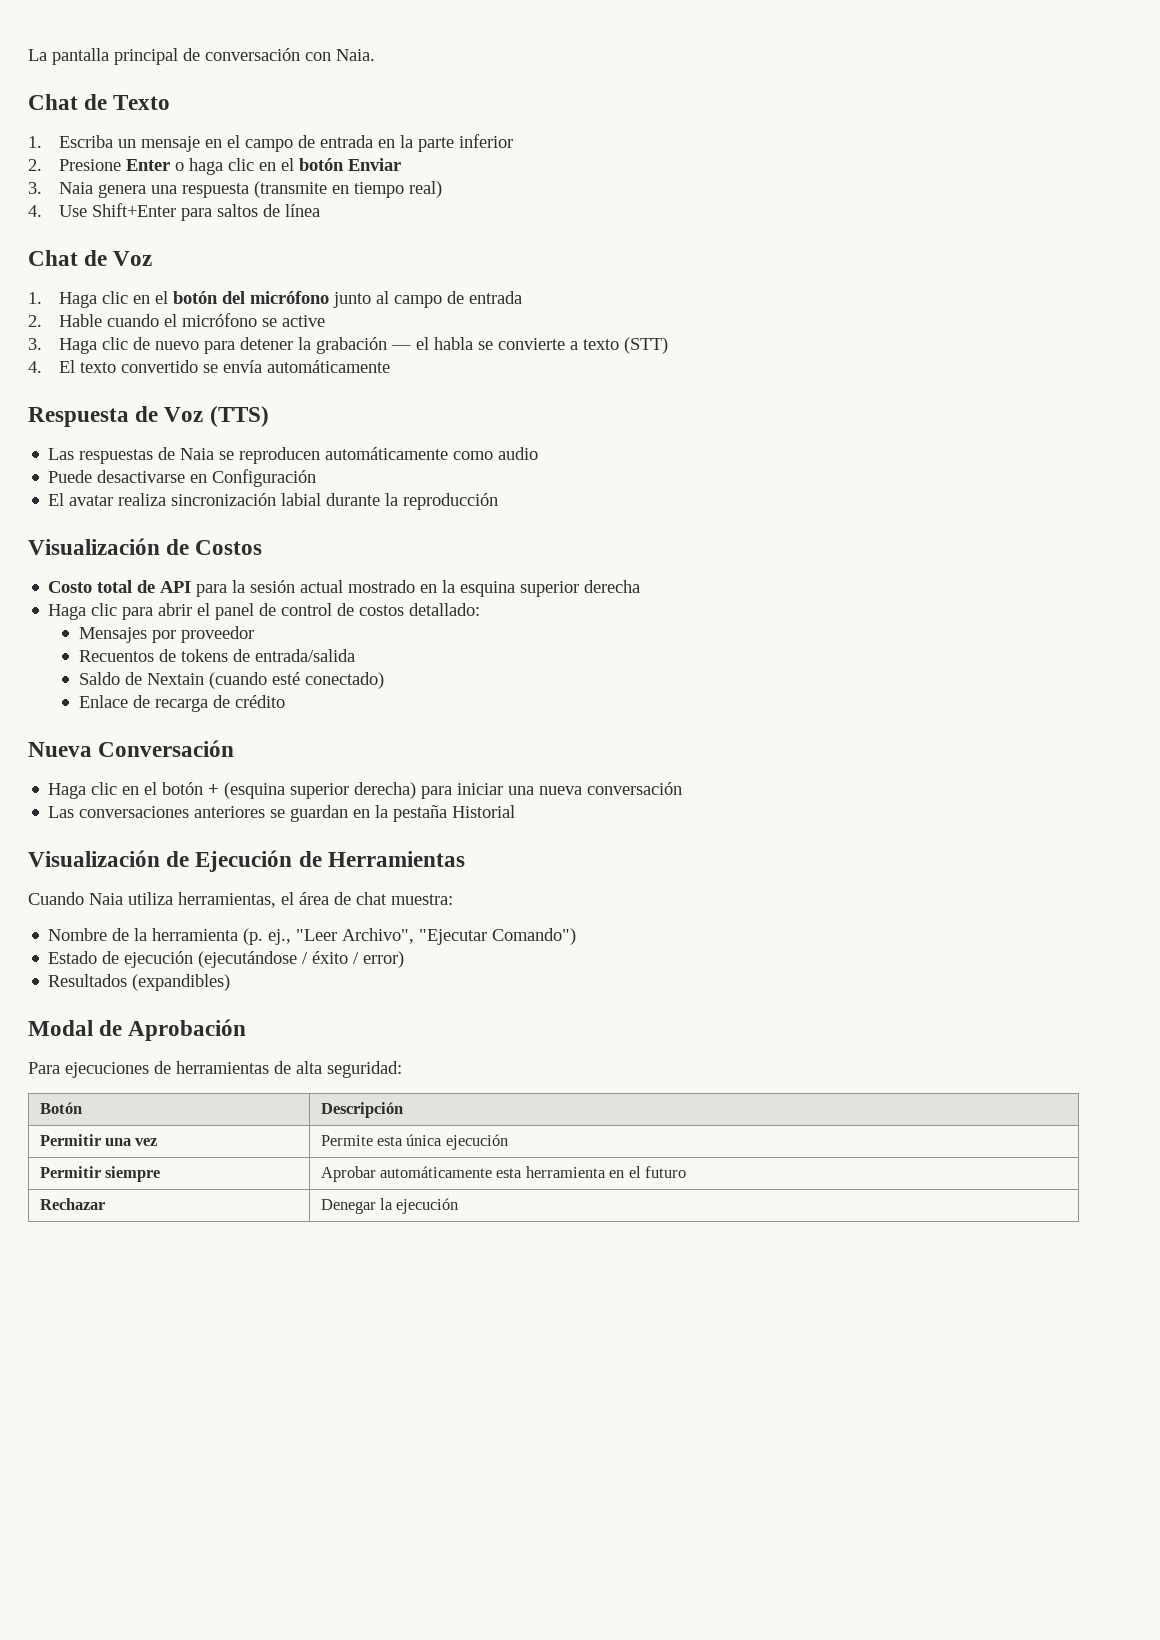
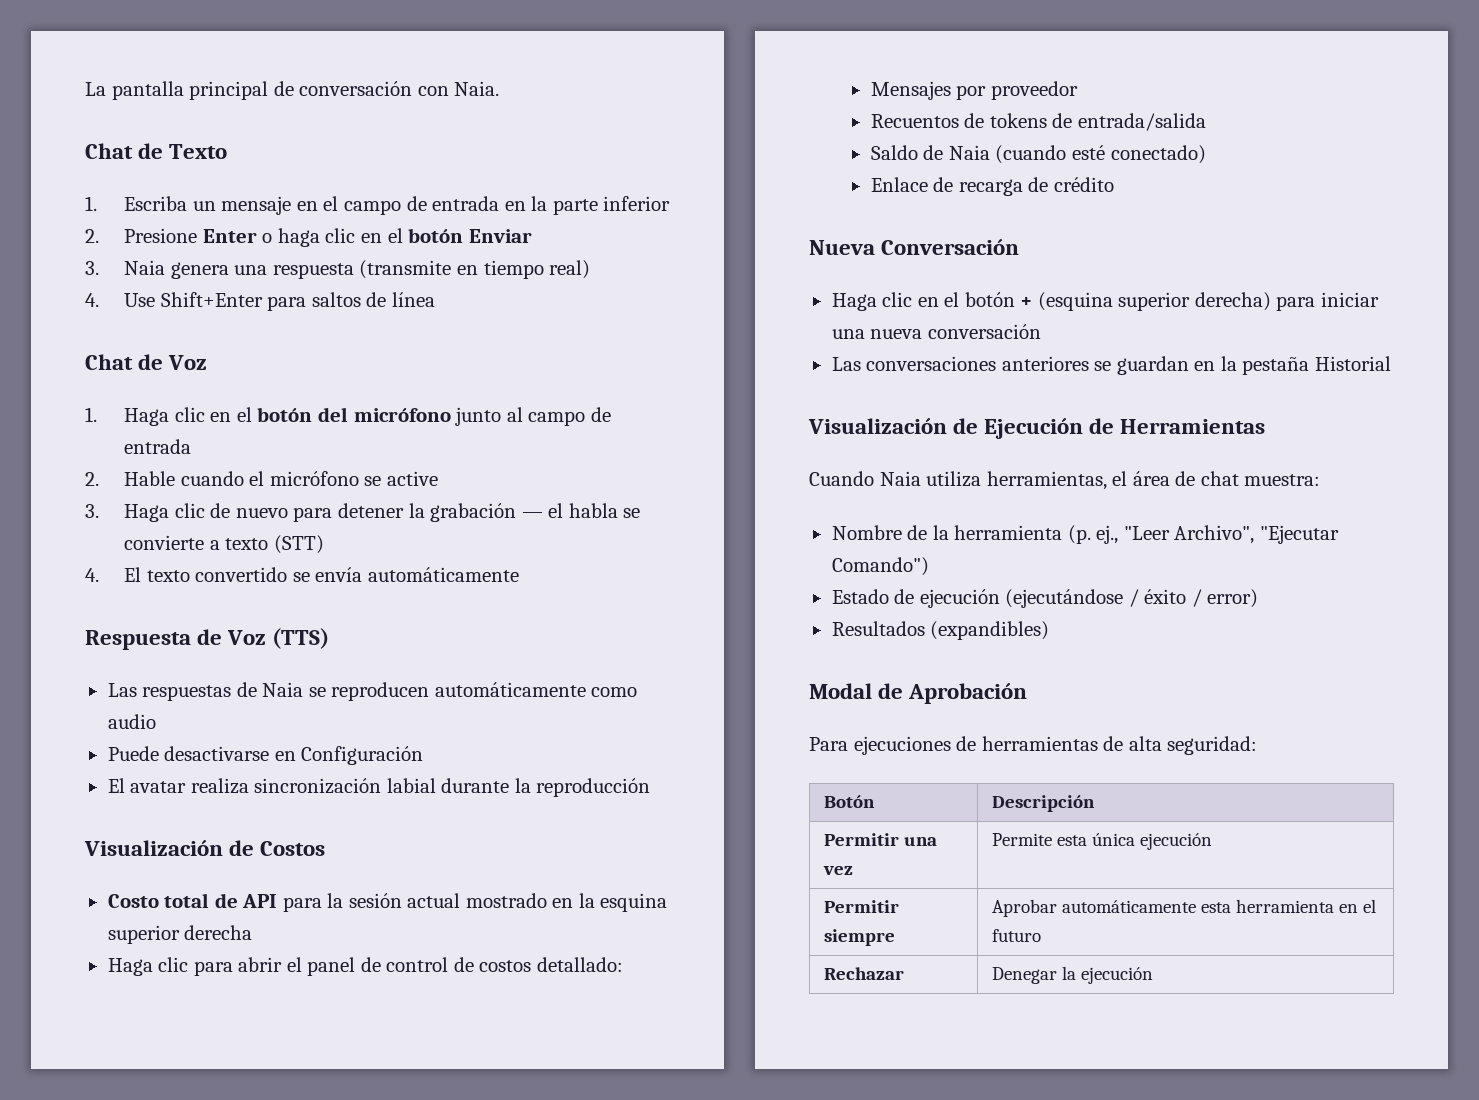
[146,673,204,685] Nextain -> [948,145,990,160] Naia

